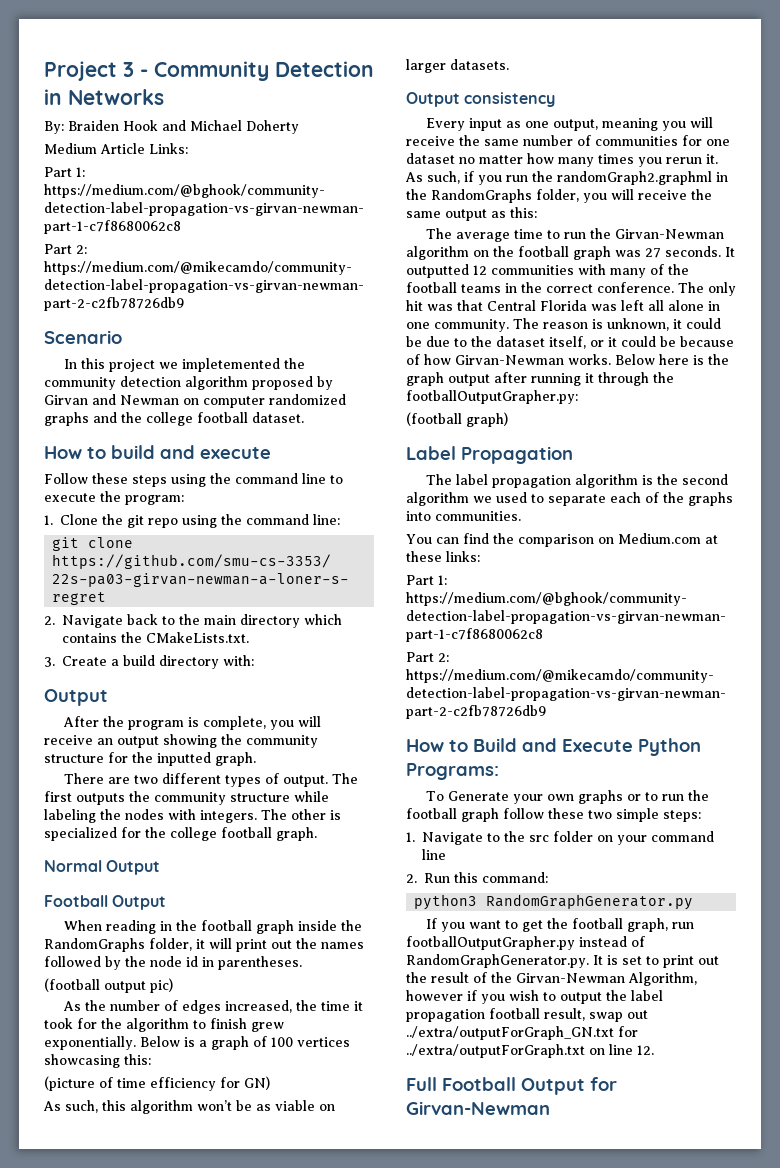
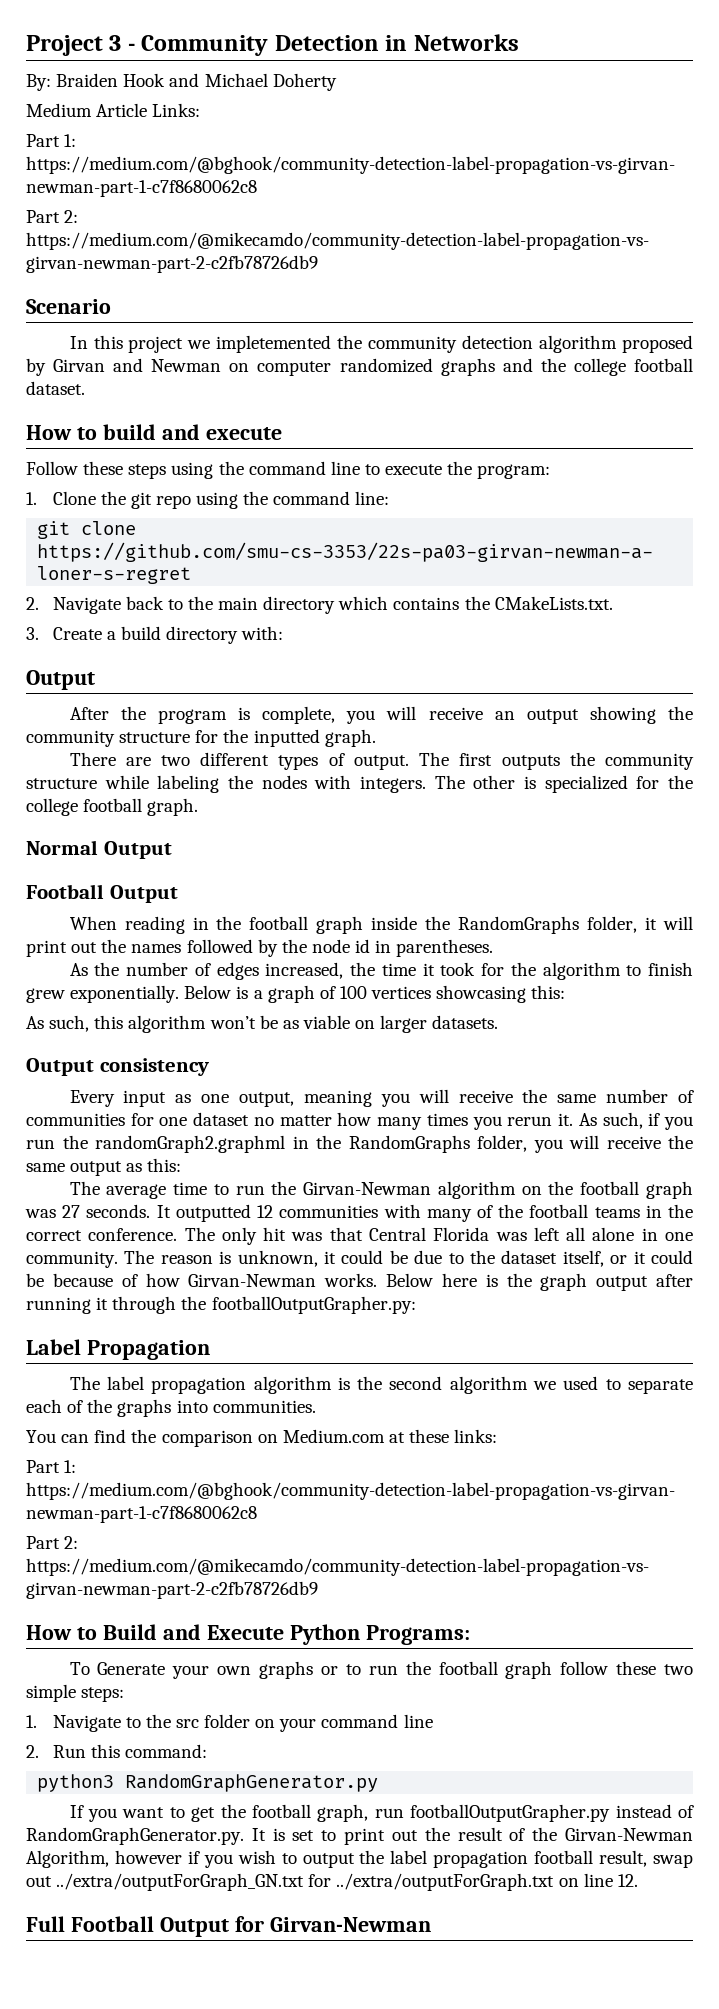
[44,978,173,993] // (football output pic) -> (494, 948) none
[44,1076,270,1091] // (picture of time efficiency for GN) -> (566, 992) none
[406,412,508,427] // (football graph) -> (416, 1305) none

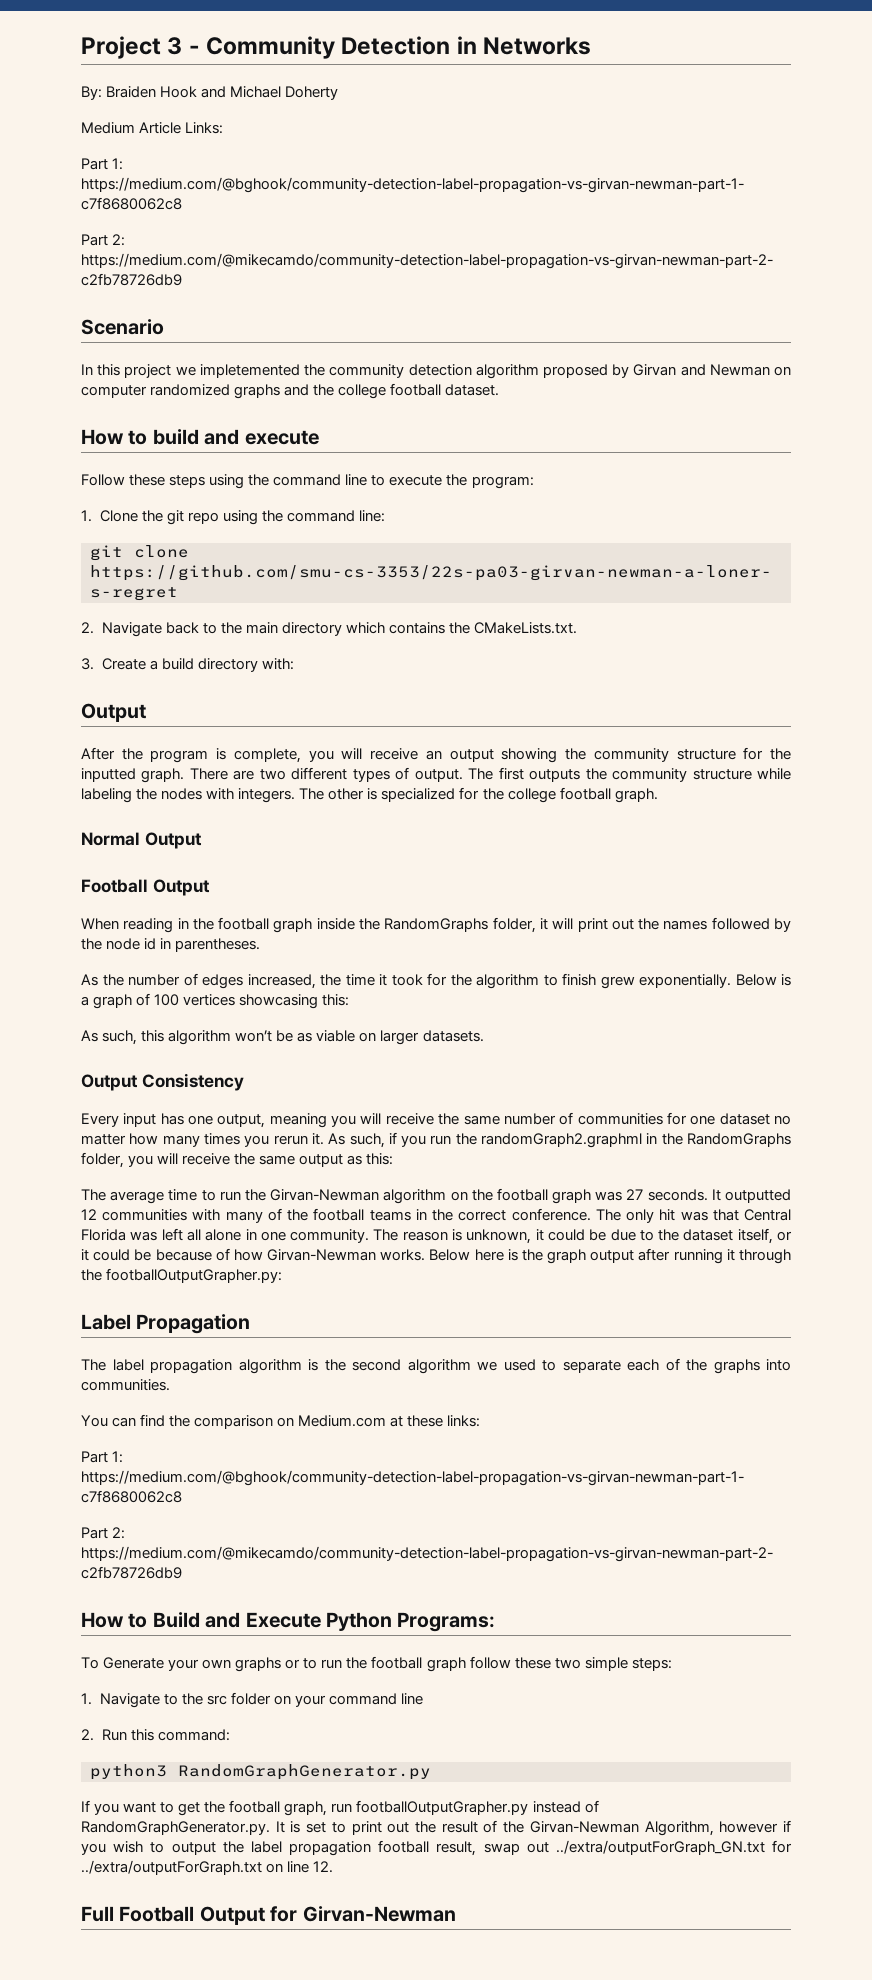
(376, 738) // -> (185, 775) none
[99,1058,209,1076] consistency -> [141,1073,244,1091] Consistency
[175,1094,192,1103] as -> [160,1113,184,1125] has

